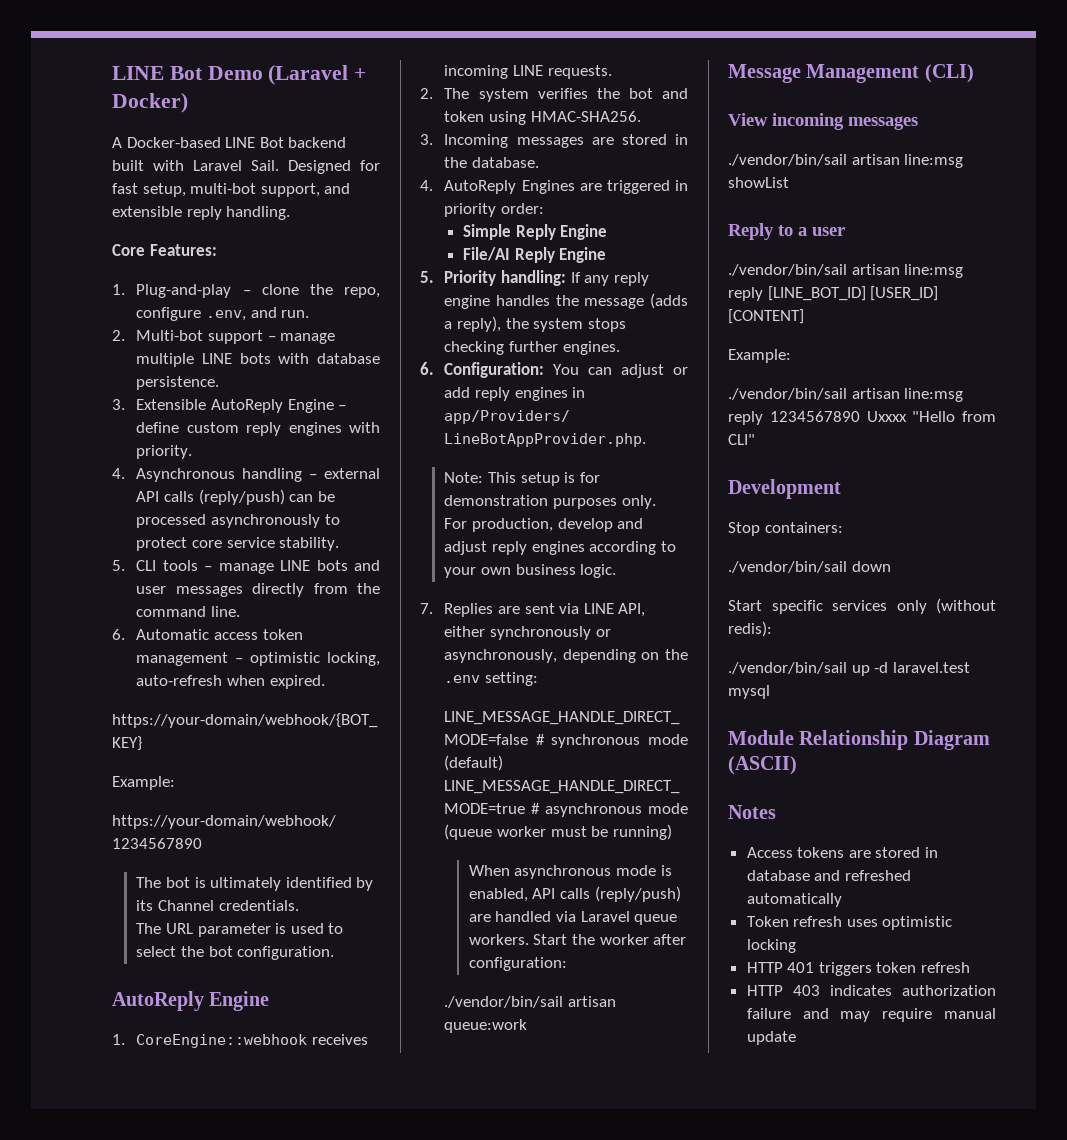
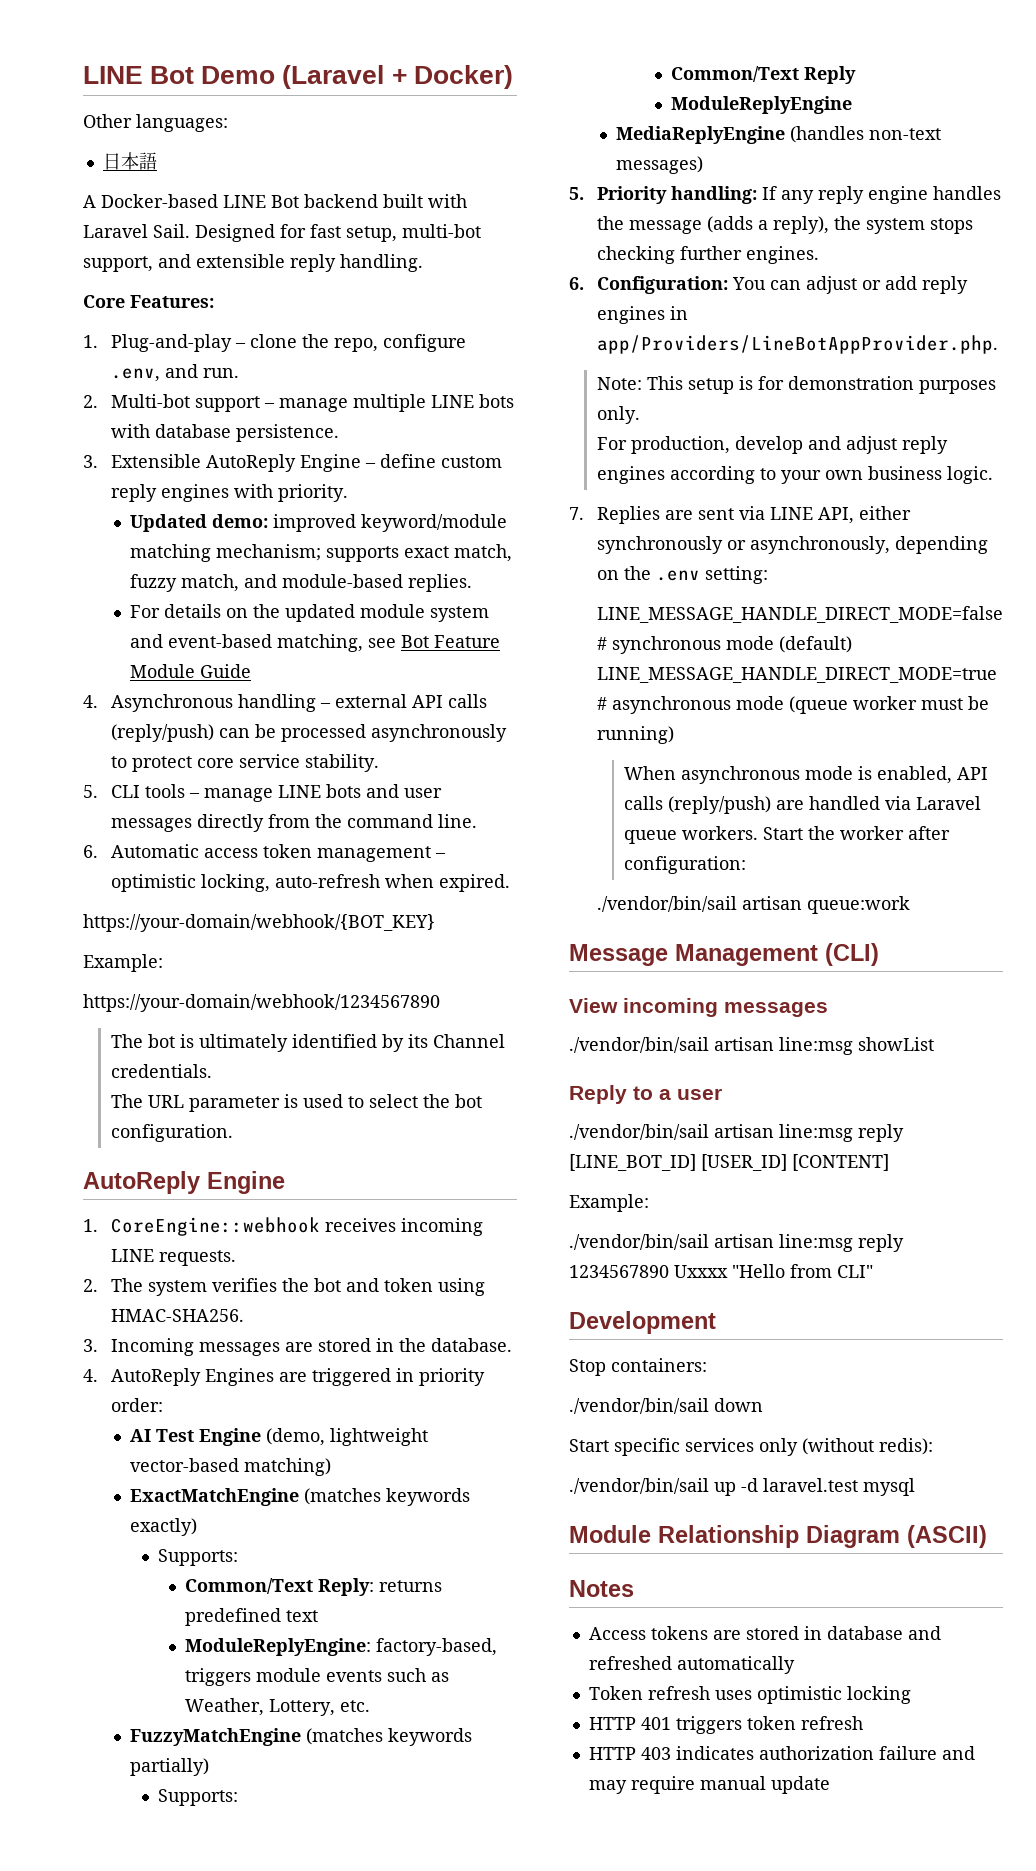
(188, 103) none -> [83,114,228,132] [102,152,157,170] // Other languages: // 日本語
(193, 452) none -> [130,514,508,532] [130,544,513,562] [130,574,473,592] [130,604,490,622] [130,634,501,652] [130,664,252,678] // Updated demo: improved keyword/module matching mechanism; supports exact match, fuzzy match, and module-based replies. // For details on the updated module system and event-based matching, see Bot Feature Module Guide
[463,224,608,240] [463,247,607,263] Simple Reply Engine // File/AI Reply Engine -> [130,1428,429,1446] [130,1458,332,1476] [130,1488,471,1506] [130,1518,198,1536] [157,1549,238,1566] [185,1578,443,1596] [185,1608,319,1626] [185,1638,498,1656] [185,1668,450,1686] [185,1698,371,1716] [130,1728,473,1746] [130,1758,210,1776] [157,1789,238,1806] [671,66,857,84] [671,96,853,114] [616,126,942,144] [616,156,704,174] AI Test Engine (demo, lightweight vector-based matching) // ExactMatchEngine (matches keywords exactly) // Supports: // Common/Text Reply: returns predefined text // ModuleReplyEngine: factory-based, triggers module events such as Weather, Lottery, etc. // FuzzyMatchEngine (matches keywords partially) // Supports: // Common/Text Reply // ModuleReplyEngine // MediaReplyEngine (handles non-text messages)

